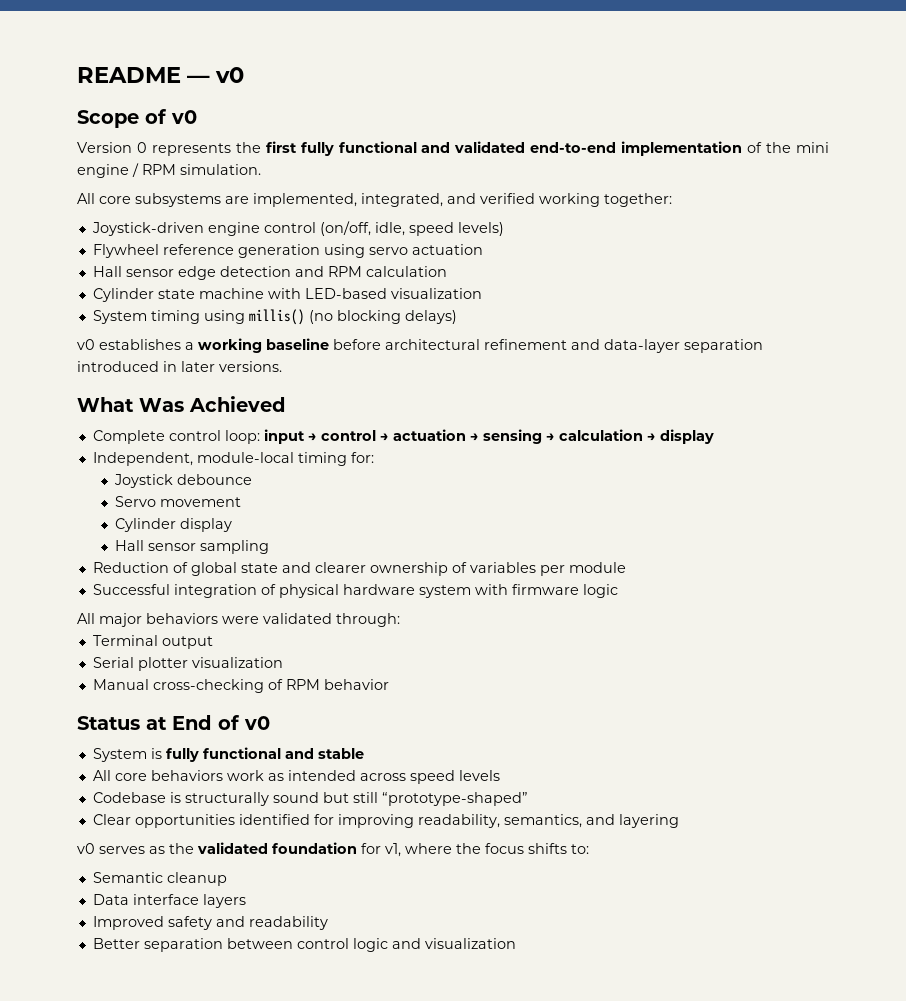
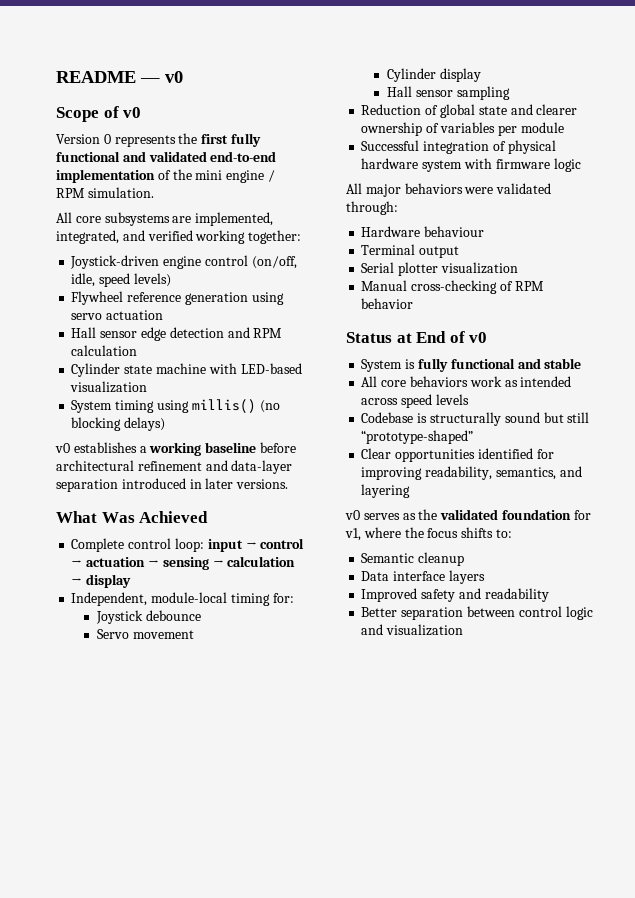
(400, 620) none -> [361,226,485,237] // Hardware behaviour

